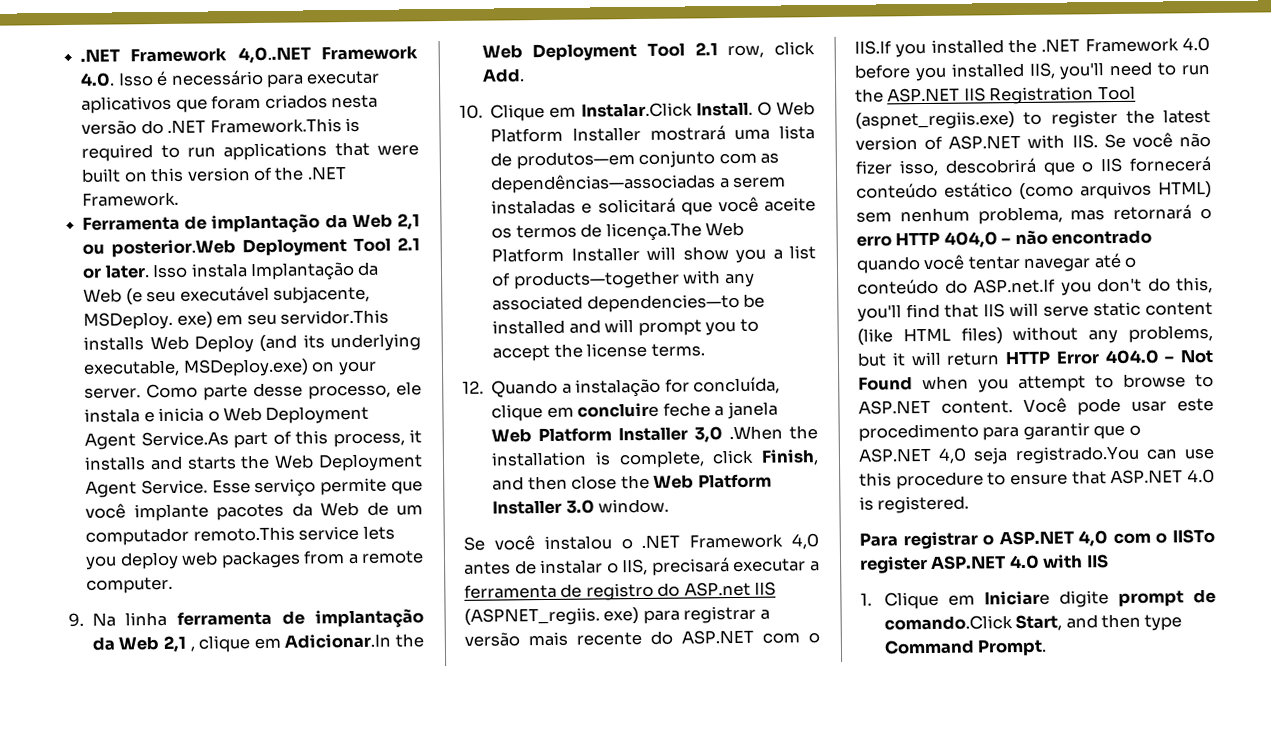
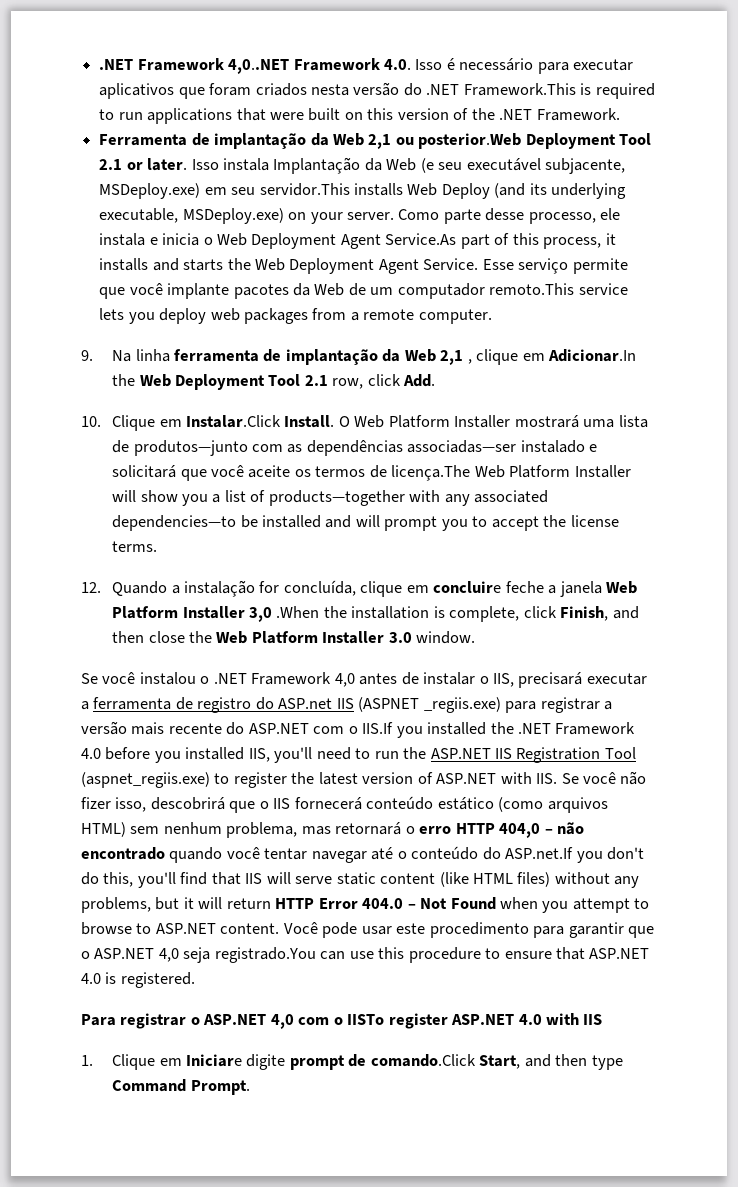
[83,311,213,330] MSDeploy. exe) -> [99,183,201,199] MSDeploy.exe)
[515,150,780,170] [490,173,787,194] [491,199,577,215] produtos—em conjunto com as dependências—associadas a serem instaladas -> [133,440,585,456] produtos—junto com as dependências associadas—ser instalado
[464,607,640,626] (ASPNET_regiis. exe) -> [358,697,501,713] (ASPNET _regiis.exe)

